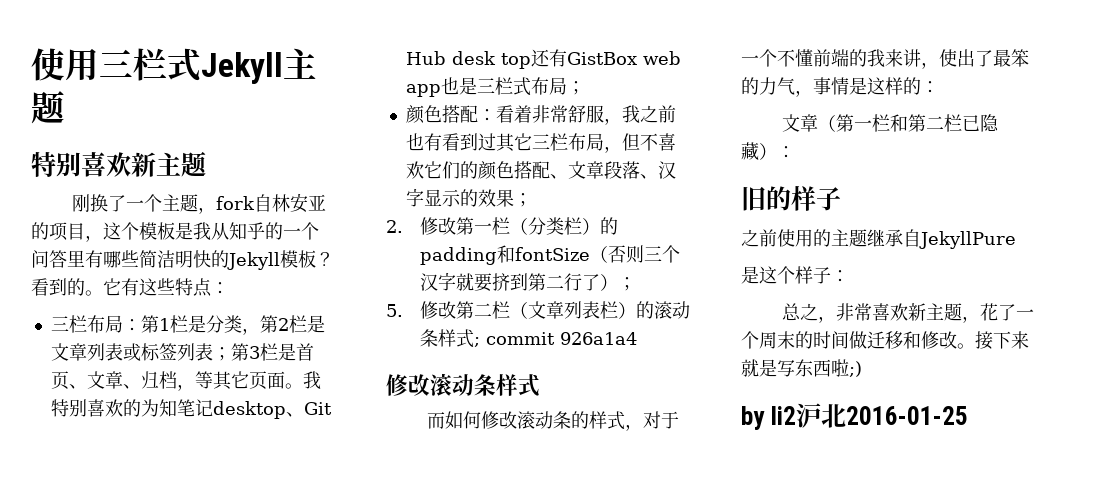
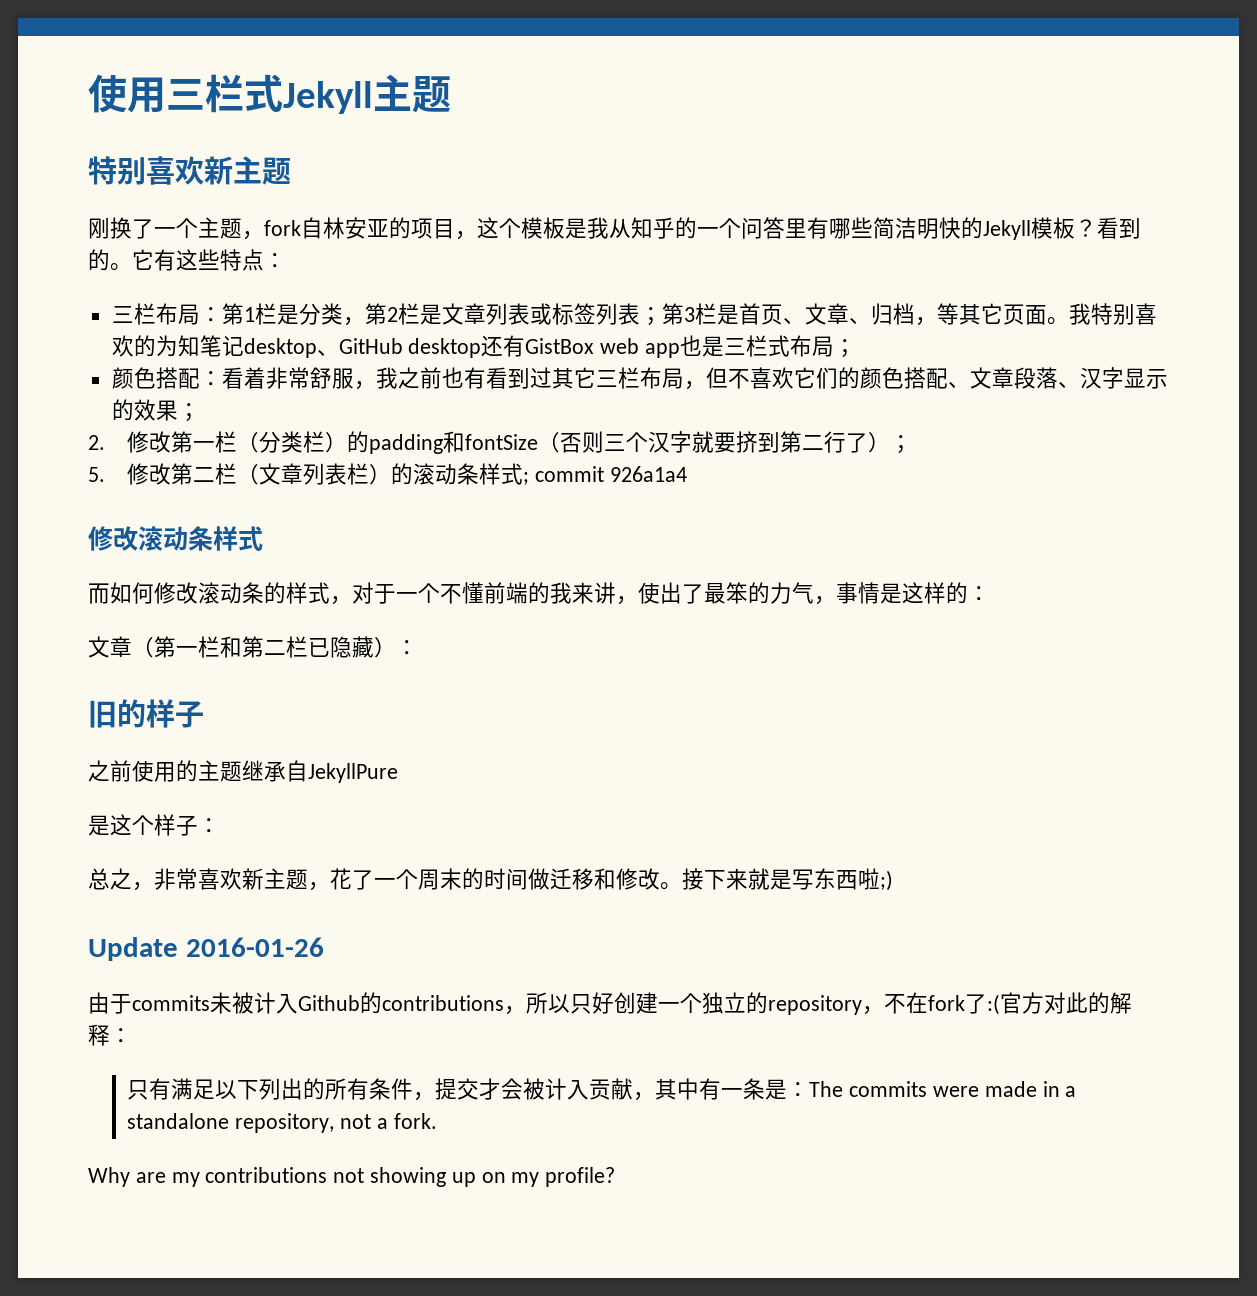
[303,402,332,415] [405,51,531,69] Git Hub desk top -> [338,338,482,358] GitHub desktop
[741,403,968,430] by li2沪北2016-01-25 -> [88,937,324,961] [88,992,1132,1015] [88,1024,132,1046] [127,1078,1077,1101] [127,1113,437,1133] [88,1167,616,1187] Update 2016-01-26 // 由于commits未被计入Github的contributions，所以只好创建一个独立的repository，不在fork了:(官方对此的解释： // 只有满足以下列出的所有条件，提交才会被计入贡献，其中有一条是：The commits were made in a standalone repository, not a fork. // Why are my contributions not showing up on my profile?

